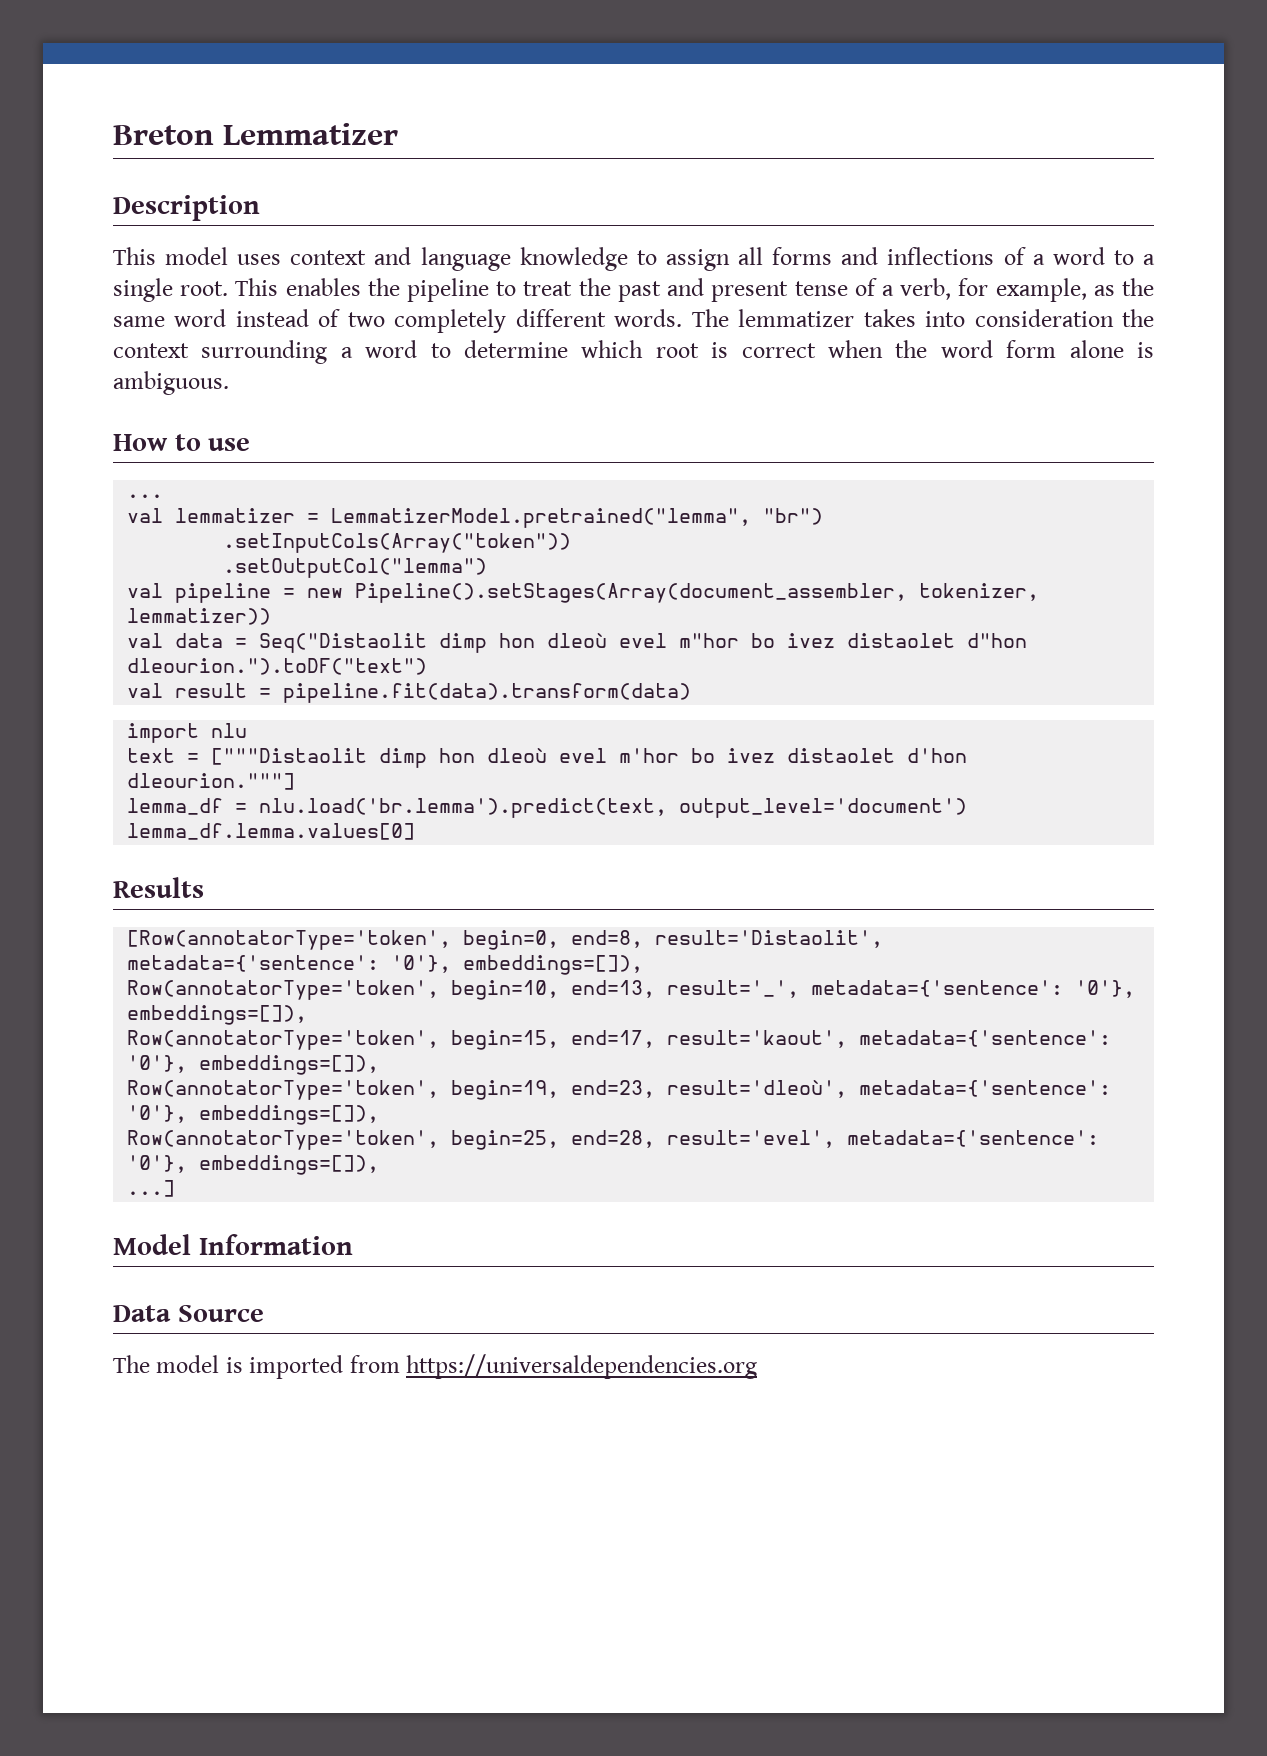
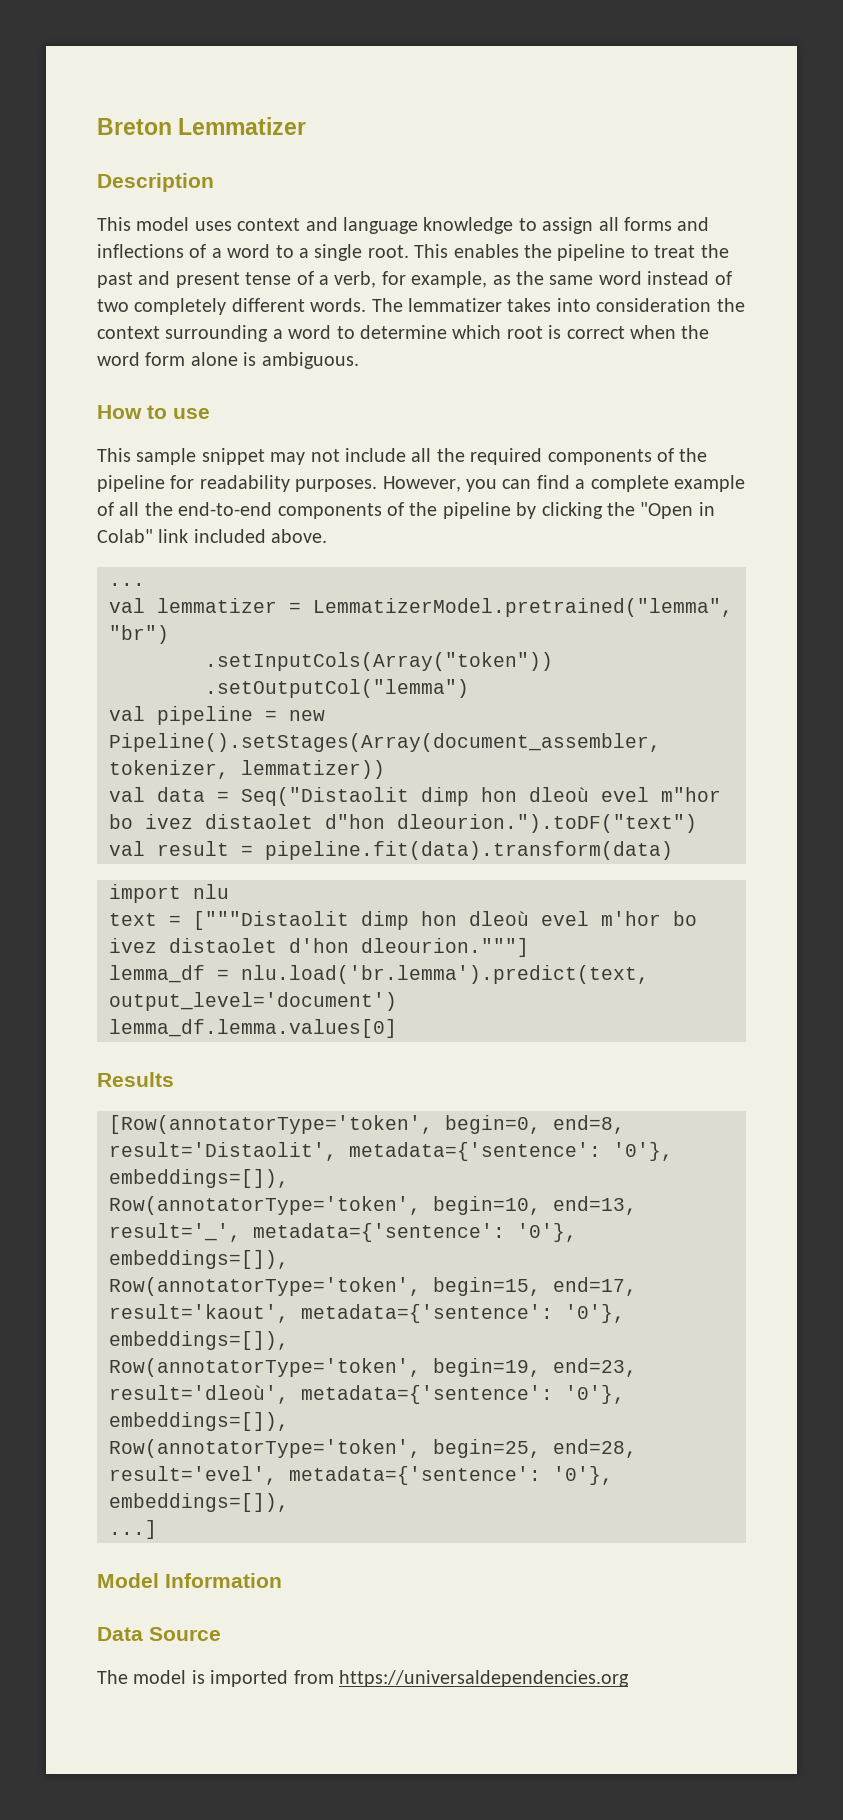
(251, 444) none -> [97,448,708,465] [97,475,745,492] [97,502,715,519] [97,529,328,543] // This sample snippet may not include all the required components of the pipeline for readability purposes. However, you can find a complete example of all the end-to-end components of the pipeline by clicking the "Open in Colab" link included above.

